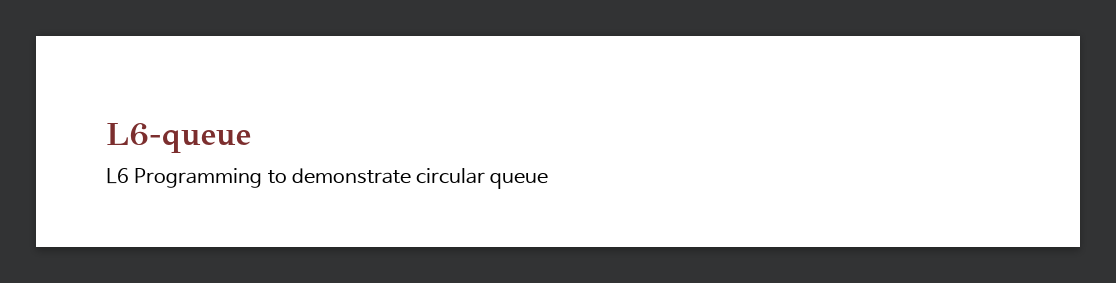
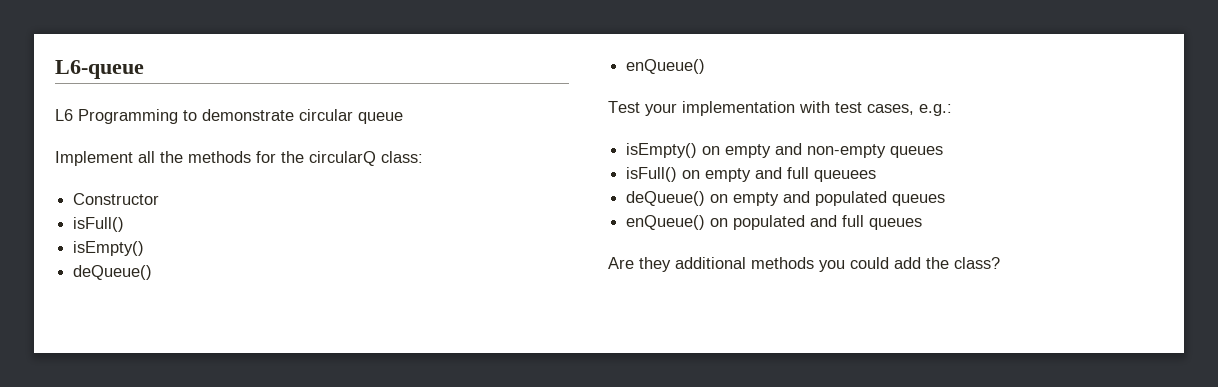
(549, 181) none -> [55,151,423,166] [73,193,160,205] [73,217,125,232] [73,241,145,256] [73,265,153,280] [626,59,706,74] [608,101,952,116] [626,143,944,158] [626,167,877,182] [626,191,946,206] [626,215,923,230] [608,257,1000,272] // Implement all the methods for the circularQ class: // Constructor // isFull() // isEmpty() // deQueue() // enQueue() // Test your implementation with test cases, e.g.: // isEmpty() on empty and non-empty queues // isFull() on empty and full queuees // deQueue() on empty and populated queues // enQueue() on populated and full queues // Are they additional methods you could add the class?

